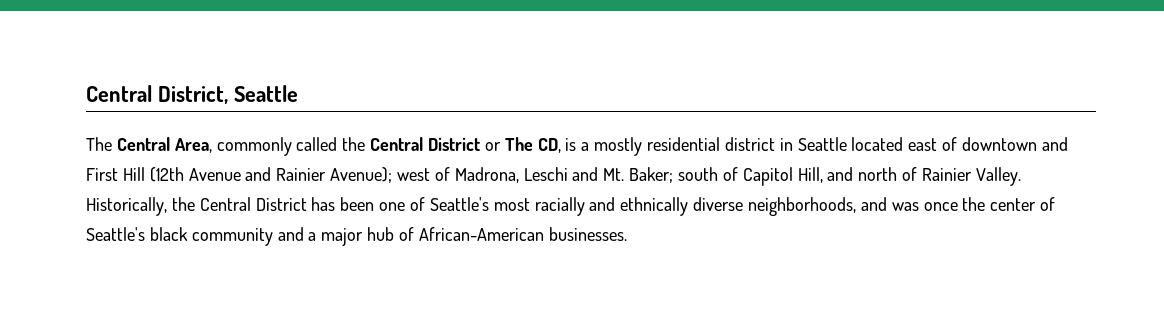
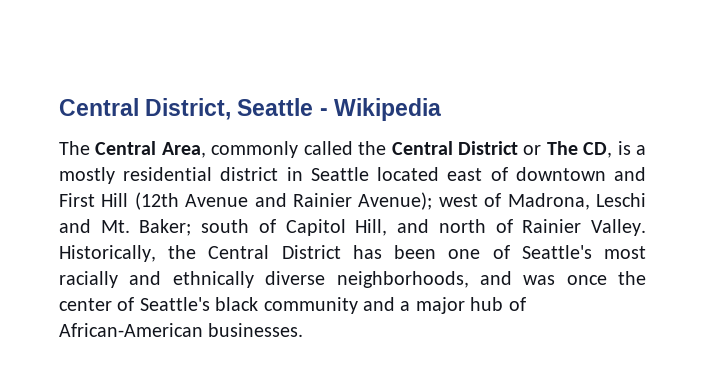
(298, 93) none -> [319,98,441,121] - Wikipedia

